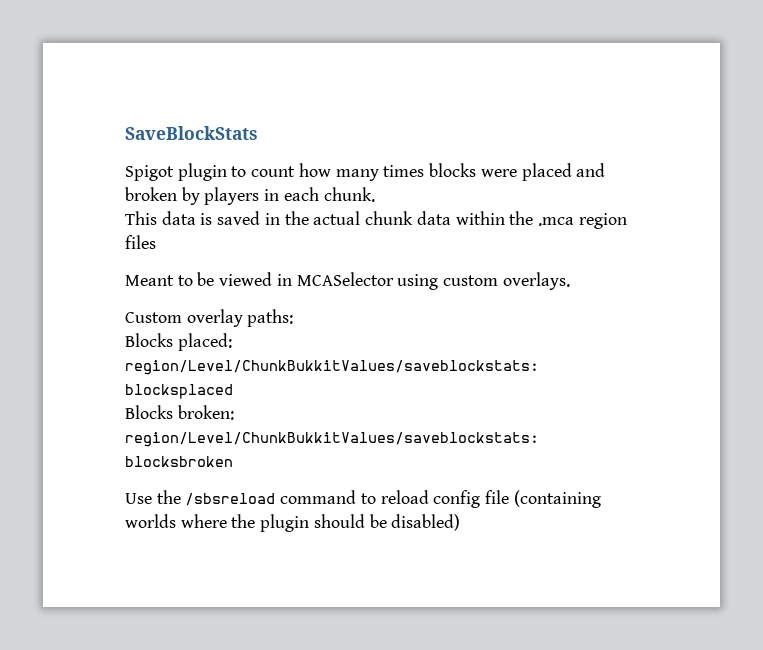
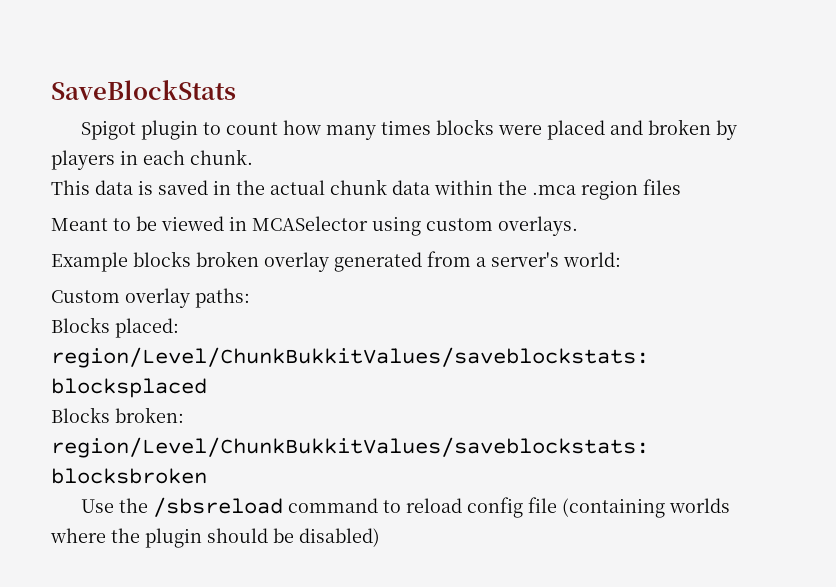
(570, 281) none -> [51,251,621,272] // Example blocks broken overlay generated from a server's world:

